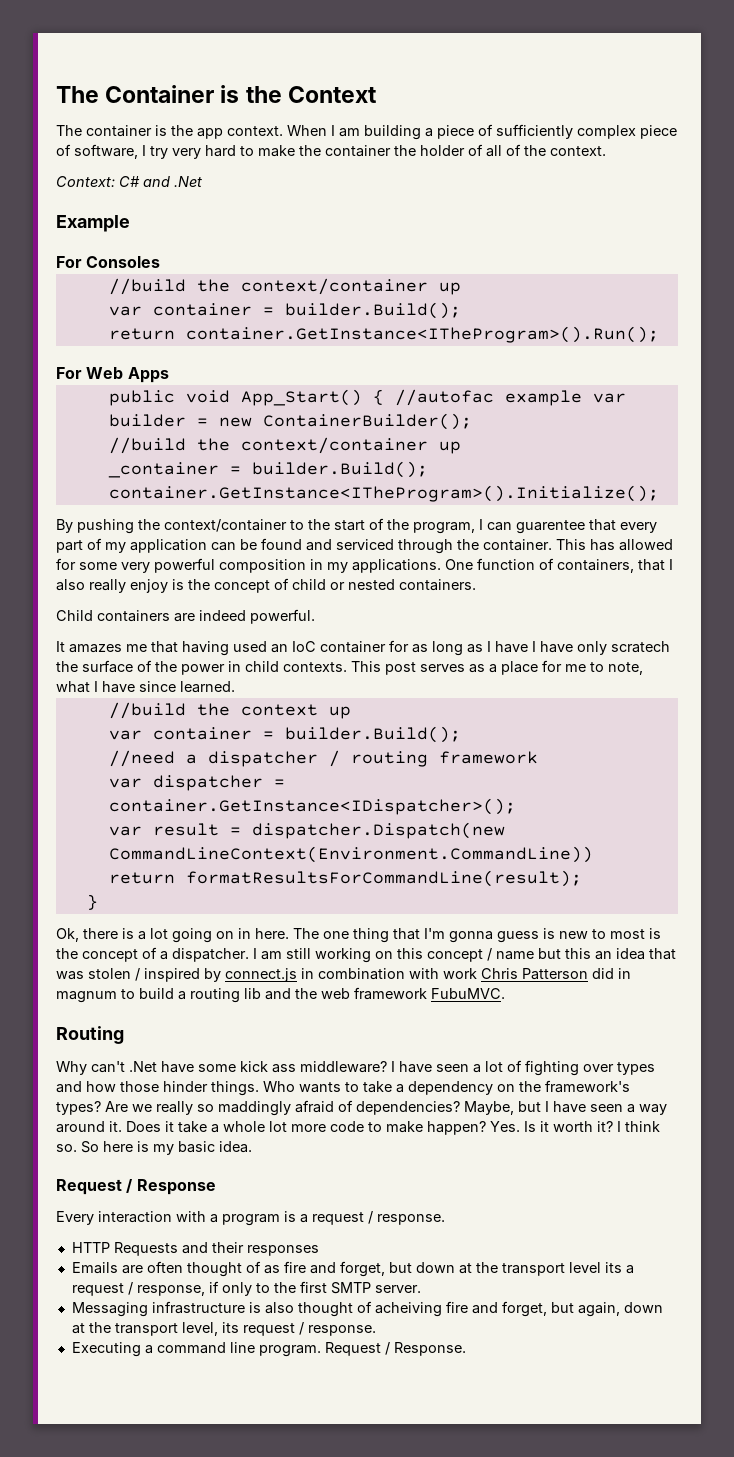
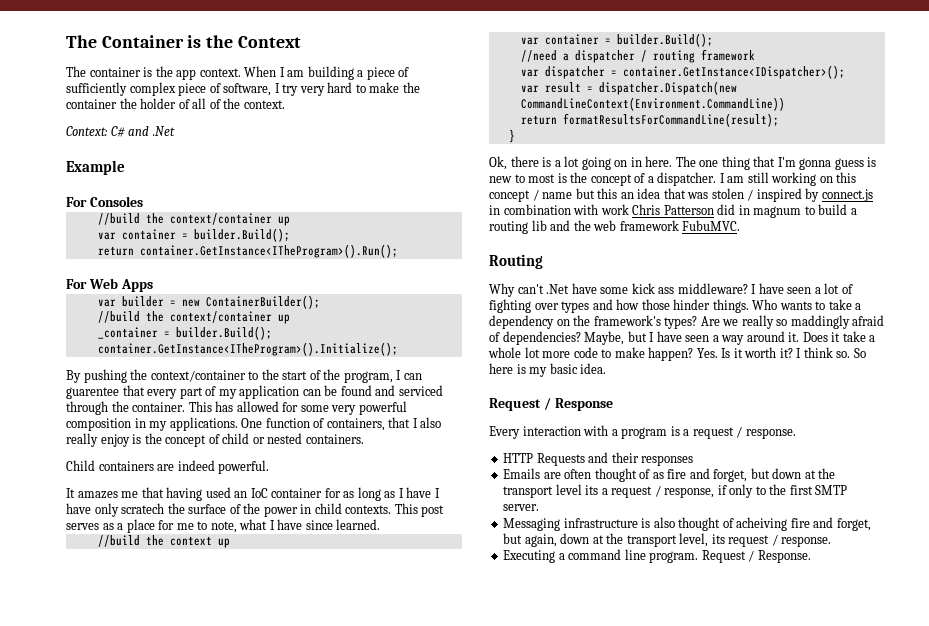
[108,389,582,406] public void App_Start() { //autofac example -> (153, 285) none

